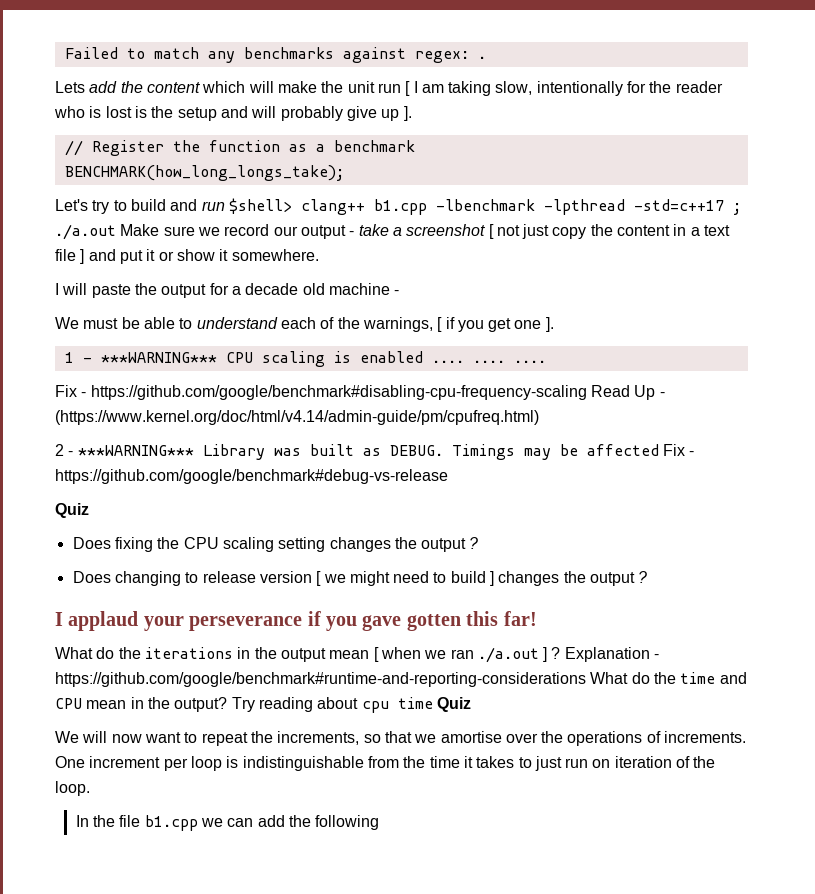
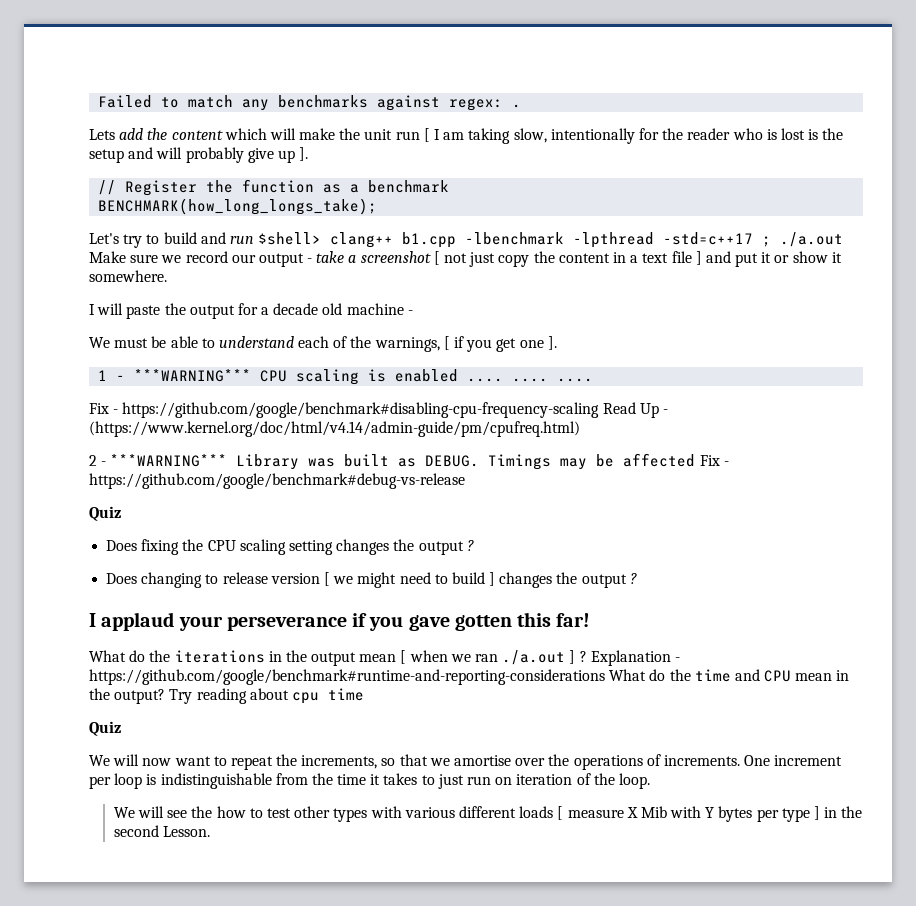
(433, 703) none -> (364, 694) //
[75,815,380,831] In the file b1.cpp we can add the following -> [113,806,863,822] [113,825,211,837] We will see the how to test other types with various different loads [ measure X Mib with Y bytes per type ] in the second Lesson.

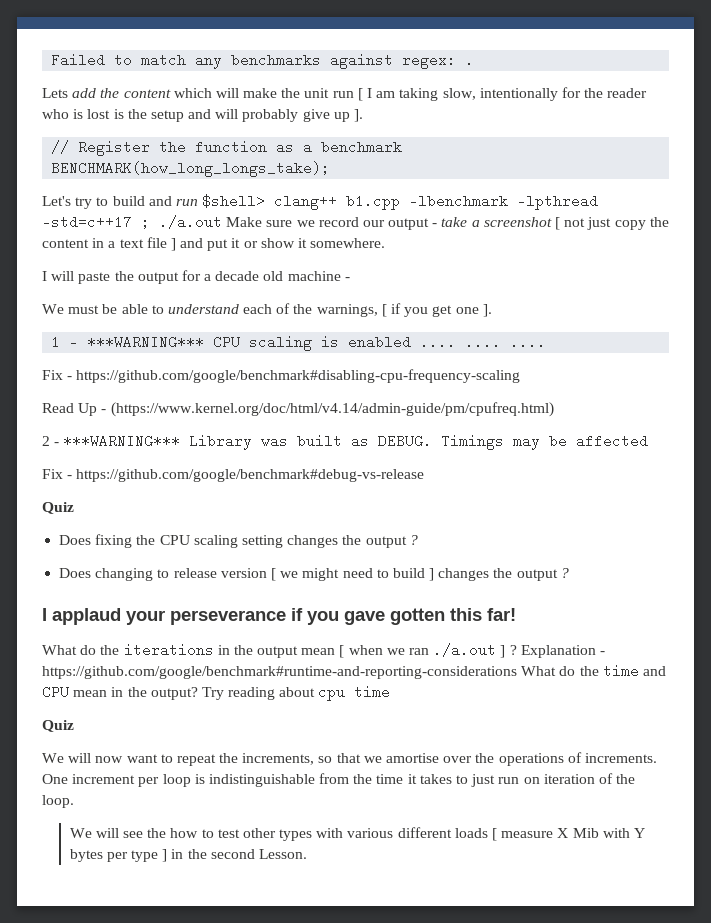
(600, 410) none -> (521, 376) //
(696, 460) none -> (649, 441) //

